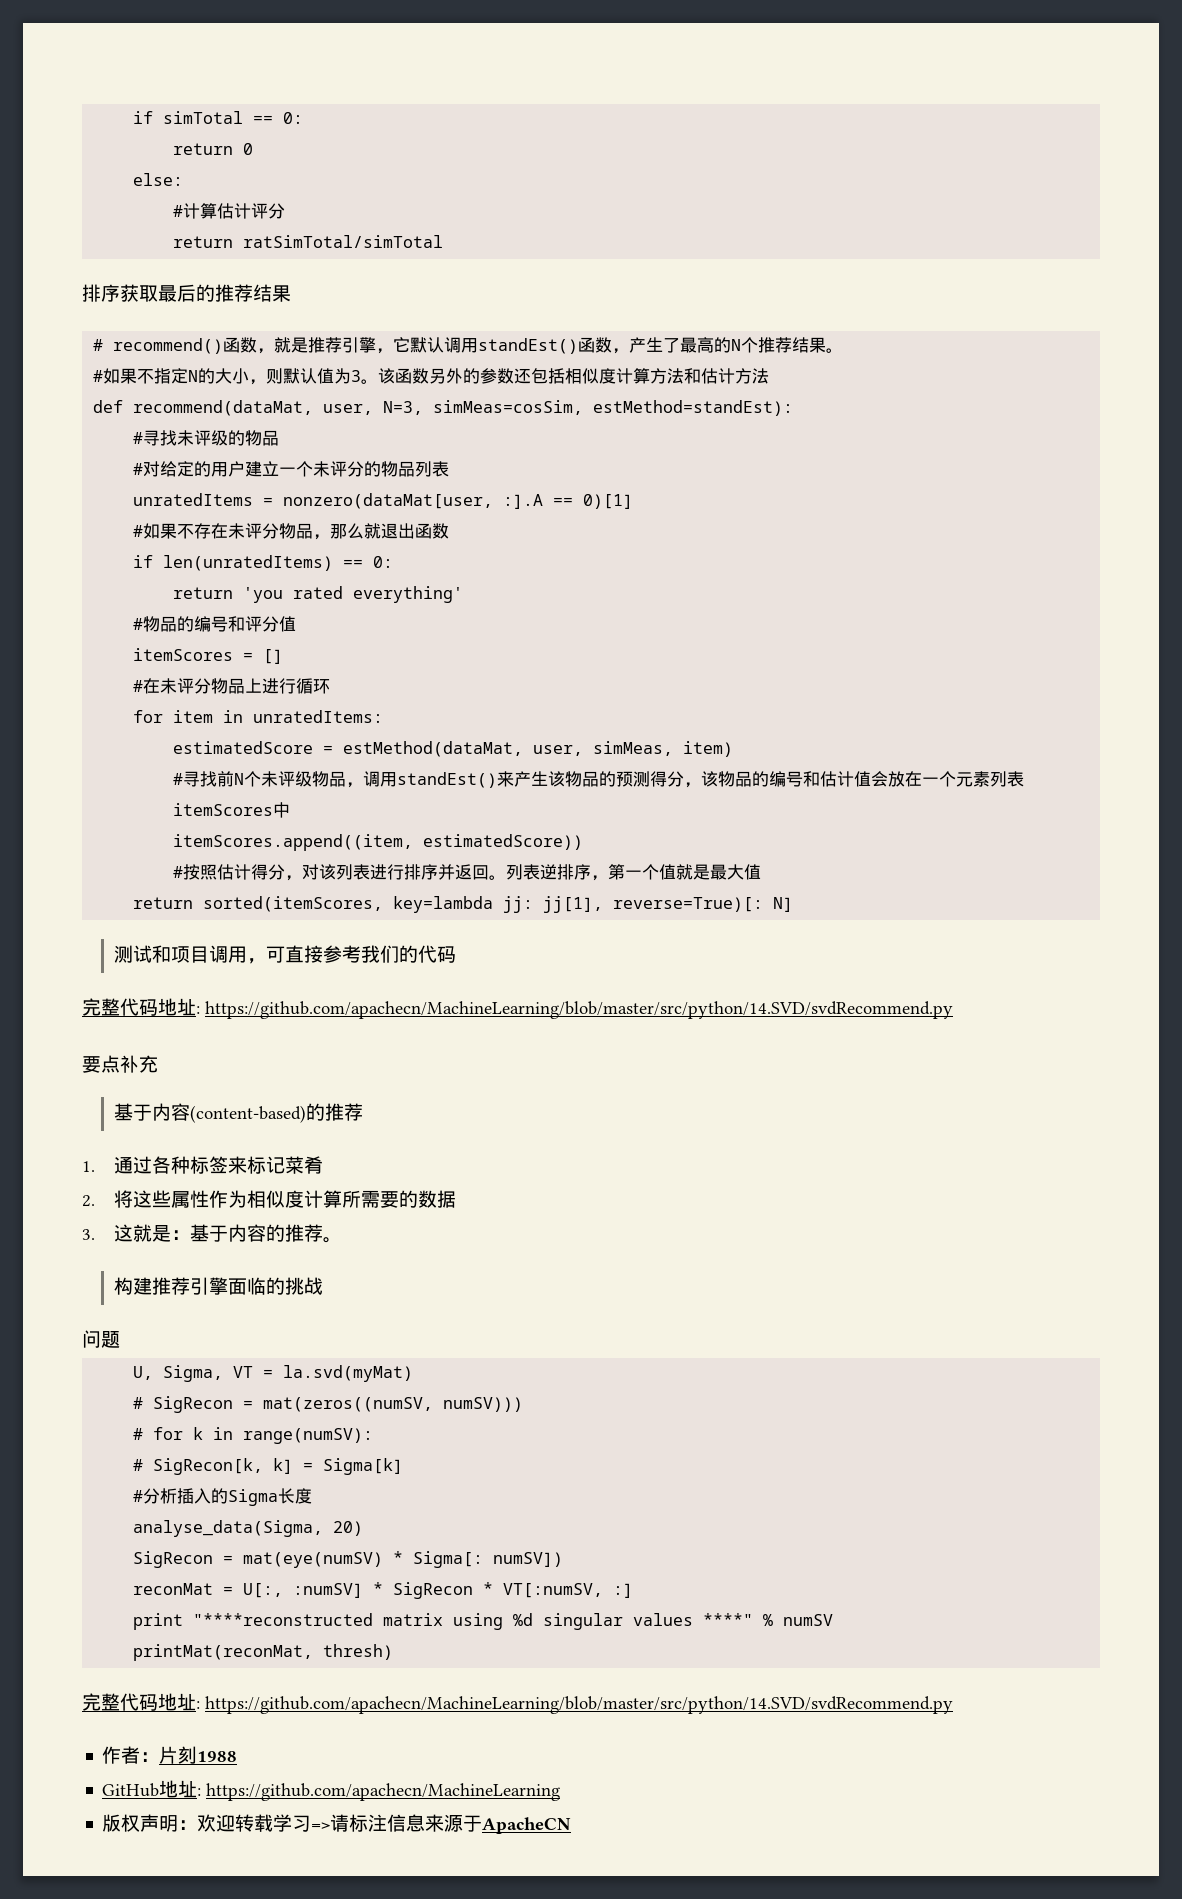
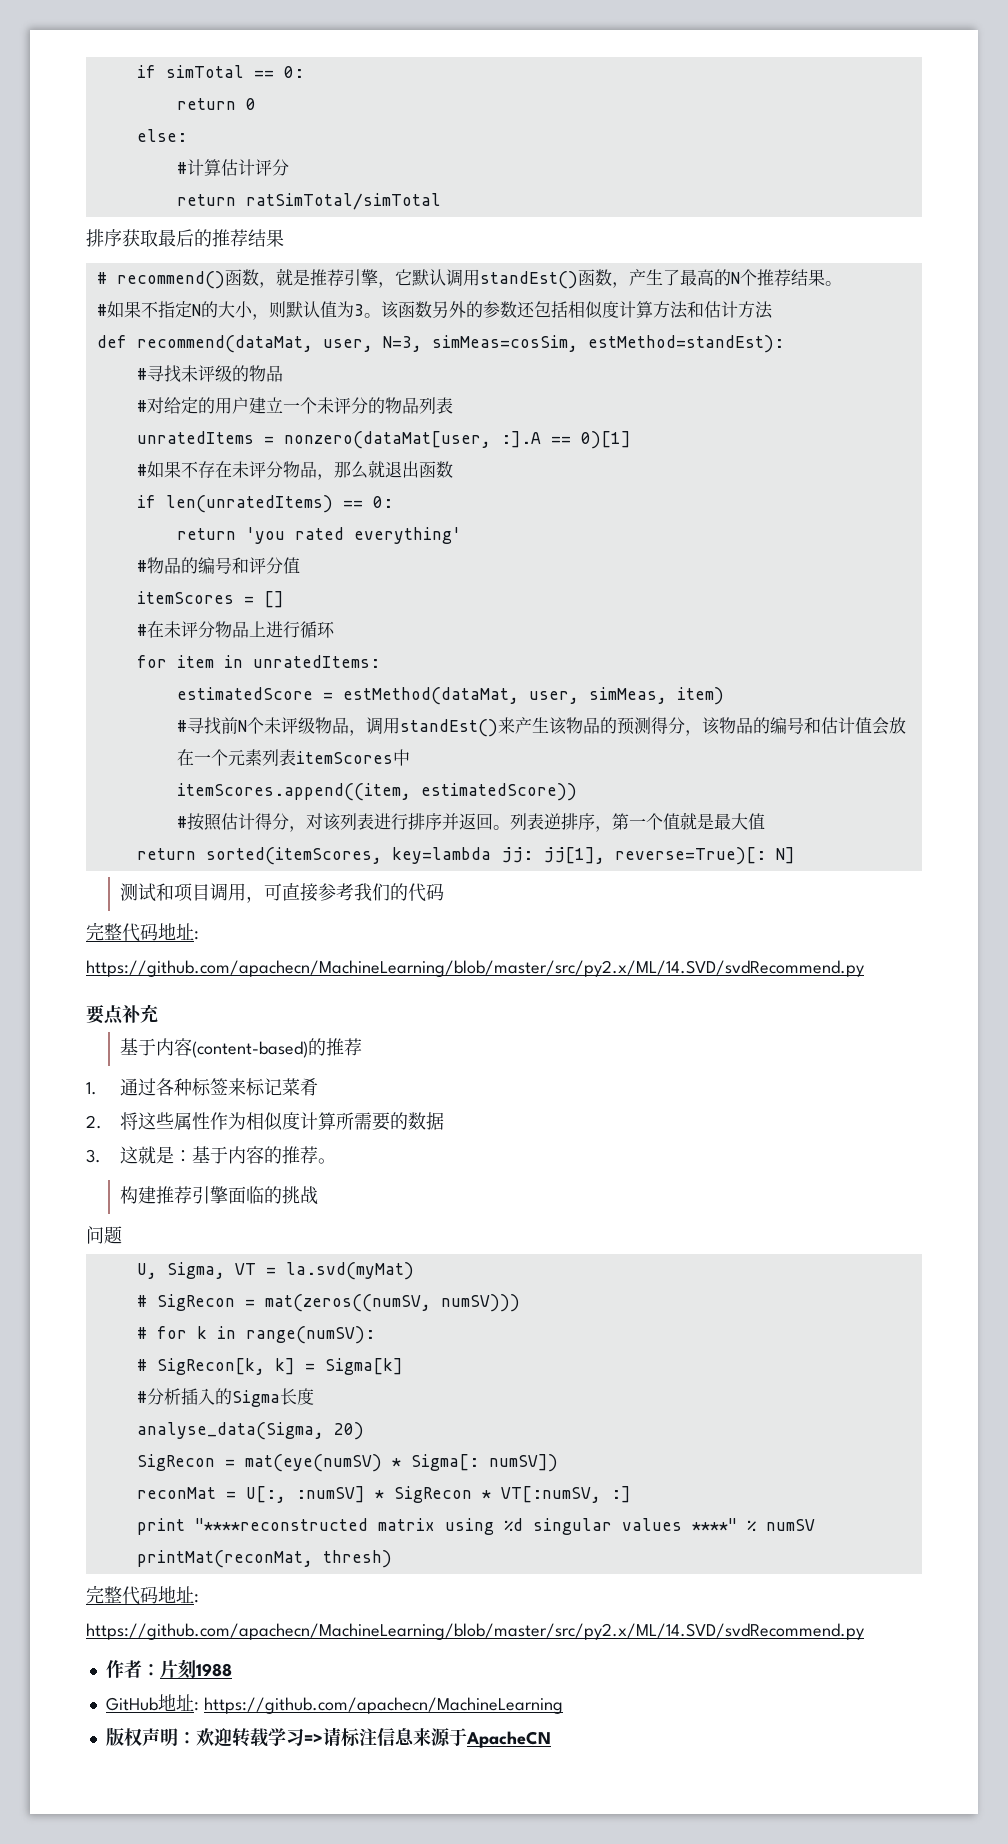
[205,1001,953,1019] https://github.com/apachecn/MachineLearning/blob/master/src/python/14.SVD/svdRecommend.py -> [86,960,864,977] https://github.com/apachecn/MachineLearning/blob/master/src/py2.x/ML/14.SVD/svdRecommend.py
[205,1696,953,1714] https://github.com/apachecn/MachineLearning/blob/master/src/python/14.SVD/svdRecommend.py -> [86,1623,864,1640] https://github.com/apachecn/MachineLearning/blob/master/src/py2.x/ML/14.SVD/svdRecommend.py

